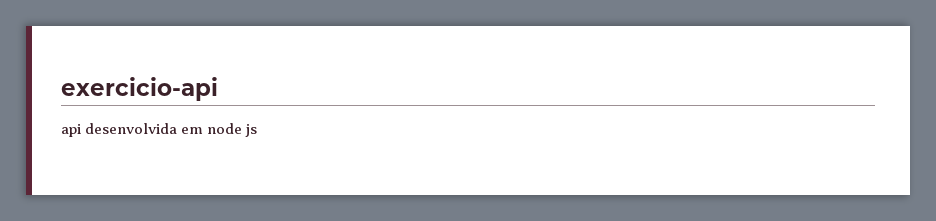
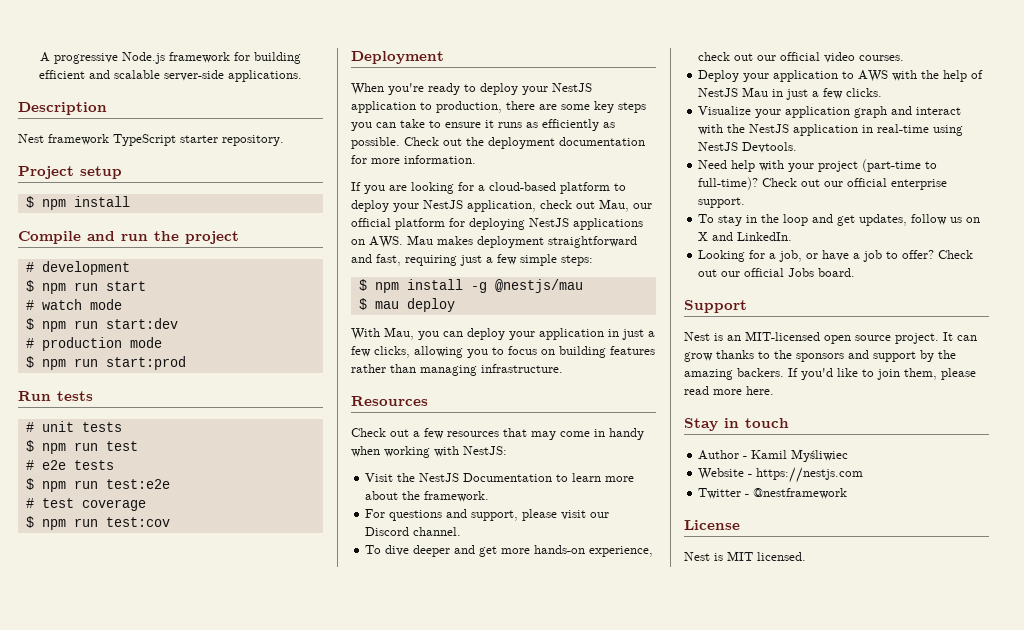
[61,77,218,101] [61,123,258,137] exercicio-api // api desenvolvida em node js -> [40,52,301,64] [39,70,302,82] [18,102,107,115] [18,134,284,146] [18,166,122,179] [25,196,130,210] [18,231,239,244] [25,261,130,275] [25,280,146,294] [25,299,122,310] [25,318,178,332] [25,337,162,351] [25,356,186,370] [18,391,93,401] [25,421,122,432] [25,440,138,454] [25,460,114,470] [25,478,170,492] [25,498,146,511] [25,516,170,530] [351,51,444,64] [351,83,592,95] [351,101,646,113] [351,119,615,131] [351,137,645,149] [351,155,476,164] [351,182,626,194] [351,199,652,212] [351,218,643,230] [351,235,637,248] [351,254,593,266] [358,279,583,293] [358,298,455,312] [351,327,655,340] [351,346,655,358] [351,364,563,376] [351,396,428,406] [351,428,644,440] [351,446,507,458] [365,473,635,482] [365,491,490,502] [365,509,610,521] [365,527,462,536] [365,545,654,557] [698,52,905,63] [698,70,984,82] [698,87,883,100] [698,106,962,118] [698,124,964,136] [698,142,798,153] [698,159,938,172] [698,177,948,190] [698,197,746,208] [698,214,981,226] [698,232,793,241] [698,250,974,262] [698,268,856,277] [684,300,747,313] [684,331,977,344] [684,350,956,362] [684,368,976,380] [684,386,774,395] [684,418,789,431] [698,449,849,462] [698,467,864,483] [698,488,848,499] [684,520,740,530] [684,551,806,561] A progressive Node.js framework for building efficient and scalable server-side applications. // Description // Nest framework TypeScript starter repository. // Project setup // $ npm install // Compile and run the project // # development // $ npm run start // # watch mode // $ npm run start:dev // # production mode // $ npm run start:prod // Run tests // # unit tests // $ npm run test // # e2e tests // $ npm run test:e2e // # test coverage // $ npm run test:cov // Deployment // When you're ready to deploy your NestJS application to production, there are some key steps you can take to ensure it runs as efficiently as possible. Check out the deployment documentation for more information. // If you are looking for a cloud-based platform to deploy your NestJS application, check out Mau, our official platform for deploying NestJS applications on AWS. Mau makes deployment straightforward and fast, requiring just a few simple steps: // $ npm install -g @nestjs/mau // $ mau deploy // With Mau, you can deploy your application in just a few clicks, allowing you to focus on building features rather than managing infrastructure. // Resources // Check out a few resources that may come in handy when working with NestJS: // Visit the NestJS Documentation to learn more about the framework. // For questions and support, please visit our Discord channel. // To dive deeper and get more hands-on experience, check out our official video courses. // Deploy your application to AWS with the help of NestJS Mau in just a few clicks. // Visualize your application graph and interact with the NestJS application in real-time using NestJS Devtools. // Need help with your project (part-time to full-time)? Check out our official enterprise support. // To stay in the loop and get updates, follow us on X and LinkedIn. // Looking for a job, or have a job to offer? Check out our official Jobs board. // Support // Nest is an MIT-licensed open source project. It can grow thanks to the sponsors and support by the amazing backers. If you'd like to join them, please read more here. // Stay in touch // Author - Kamil Myśliwiec // Website - https://nestjs.com // Twitter - @nestframework // License // Nest is MIT licensed.

